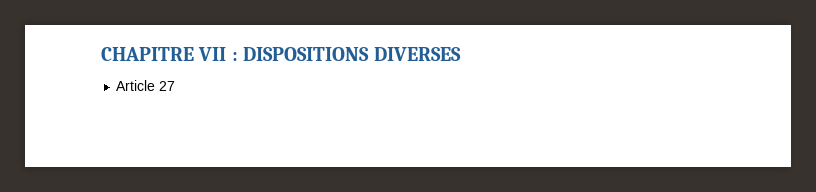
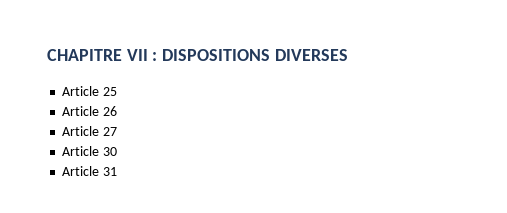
[159,81,176,91] 27 -> [103,87,118,96] [62,106,118,116] [62,126,118,136] [62,146,118,156] [62,166,118,176] 25 // Article 26 // Article 27 // Article 30 // Article 31

